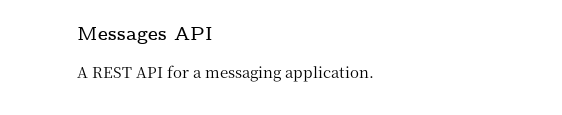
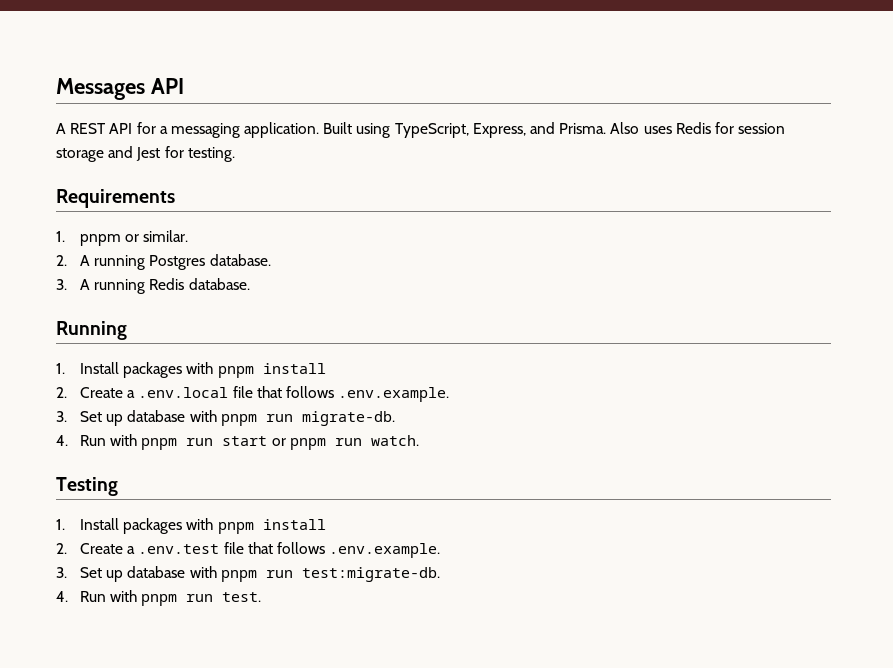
(375, 74) none -> [323,122,786,138] [56,146,235,162] [56,189,175,208] [56,230,189,246] [56,254,271,270] [56,278,250,294] [56,321,127,340] [56,362,326,378] [56,386,450,402] [56,410,395,426] [56,434,419,450] [56,477,118,496] [56,518,326,534] [56,542,441,558] [56,566,440,582] [56,590,262,606] Built using TypeScript, Express, and Prisma. Also uses Redis for session storage and Jest for testing. // Requirements // 1. pnpm or similar. // 2. A running Postgres database. // 3. A running Redis database. // Running // 1. Install packages with pnpm install // 2. Create a .env.local file that follows .env.example. // 3. Set up database with pnpm run migrate-db. // 4. Run with pnpm run start or pnpm run watch. // Testing // 1. Install packages with pnpm install // 2. Create a .env.test file that follows .env.example. // 3. Set up database with pnpm run test:migrate-db. // 4. Run with pnpm run test.

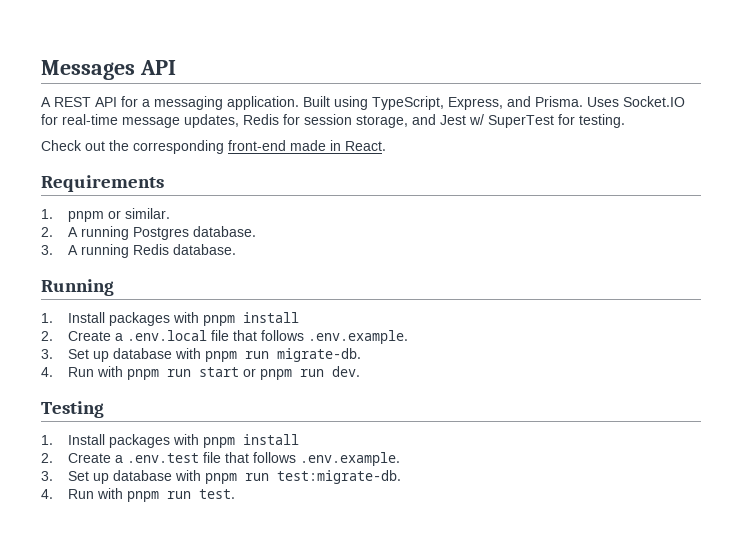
[610,122,672,134] Also uses -> [587,96,685,107] [41,114,239,128] Uses Socket.IO for real-time message updates,
[56,148,104,162] storage -> [356,115,408,128] storage,
(161, 154) none -> [469,114,554,128] w/ SuperTest
(235, 154) none -> [41,140,386,154] // Check out the corresponding front-end made in React.
[370,435,419,446] watch. -> [332,366,361,377] dev.

